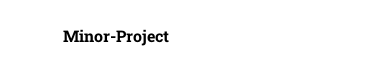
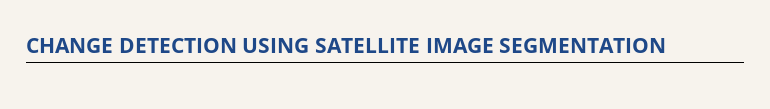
[63,29,169,46] Minor-Project -> [26,38,667,53] CHANGE DETECTION USING SATELLITE IMAGE SEGMENTATION

